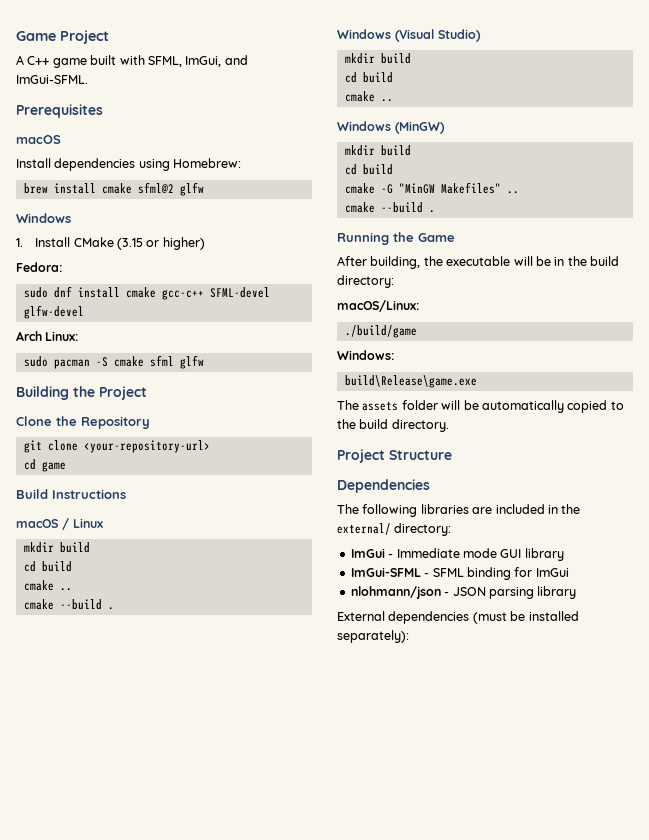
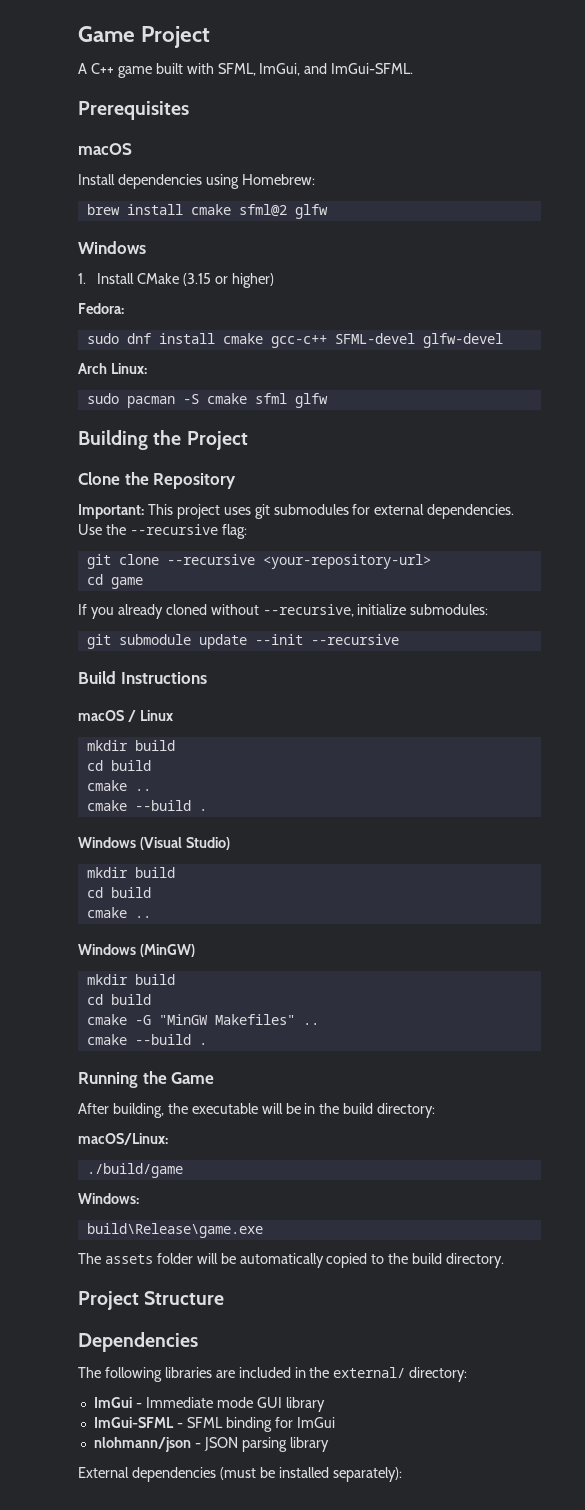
(150, 422) none -> [78,504,515,519] [78,524,247,539] // Important: This project uses git submodules for external dependencies. Use the --recursive flag:
(78, 445) none -> [166,554,255,565] --recursive
(66, 467) none -> [78,604,489,619] [86,634,399,649] // If you already cloned without --recursive, initialize submodules: // git submodule update --init --recursive

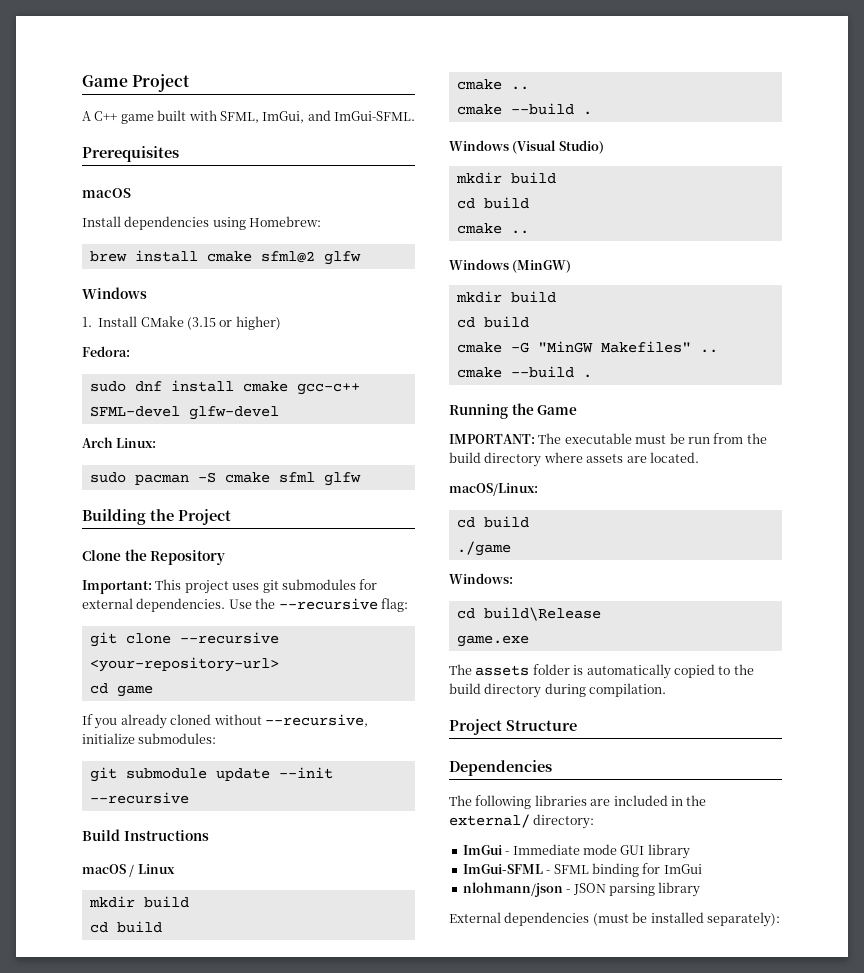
[78,1103,436,1118] [78,1133,168,1145] [86,1163,183,1178] [78,1193,139,1204] [86,1223,263,1238] After building, the executable will be in the build directory: // macOS/Linux: // ./build/game // Windows: // build\Release\game.exe -> [449,433,767,444] [449,452,699,467] [449,483,538,496] [456,516,529,528] [456,541,511,556] [449,573,513,584] [456,607,601,621] [456,635,529,647] IMPORTANT: The executable must be run from the build directory where assets are located. // macOS/Linux: // cd build // ./game // Windows: // cd build\Release // game.exe
[196,1253,236,1264] will be -> [573,665,584,675] is
[446,1253,505,1268] directory. -> [484,683,667,698] directory during compilation.

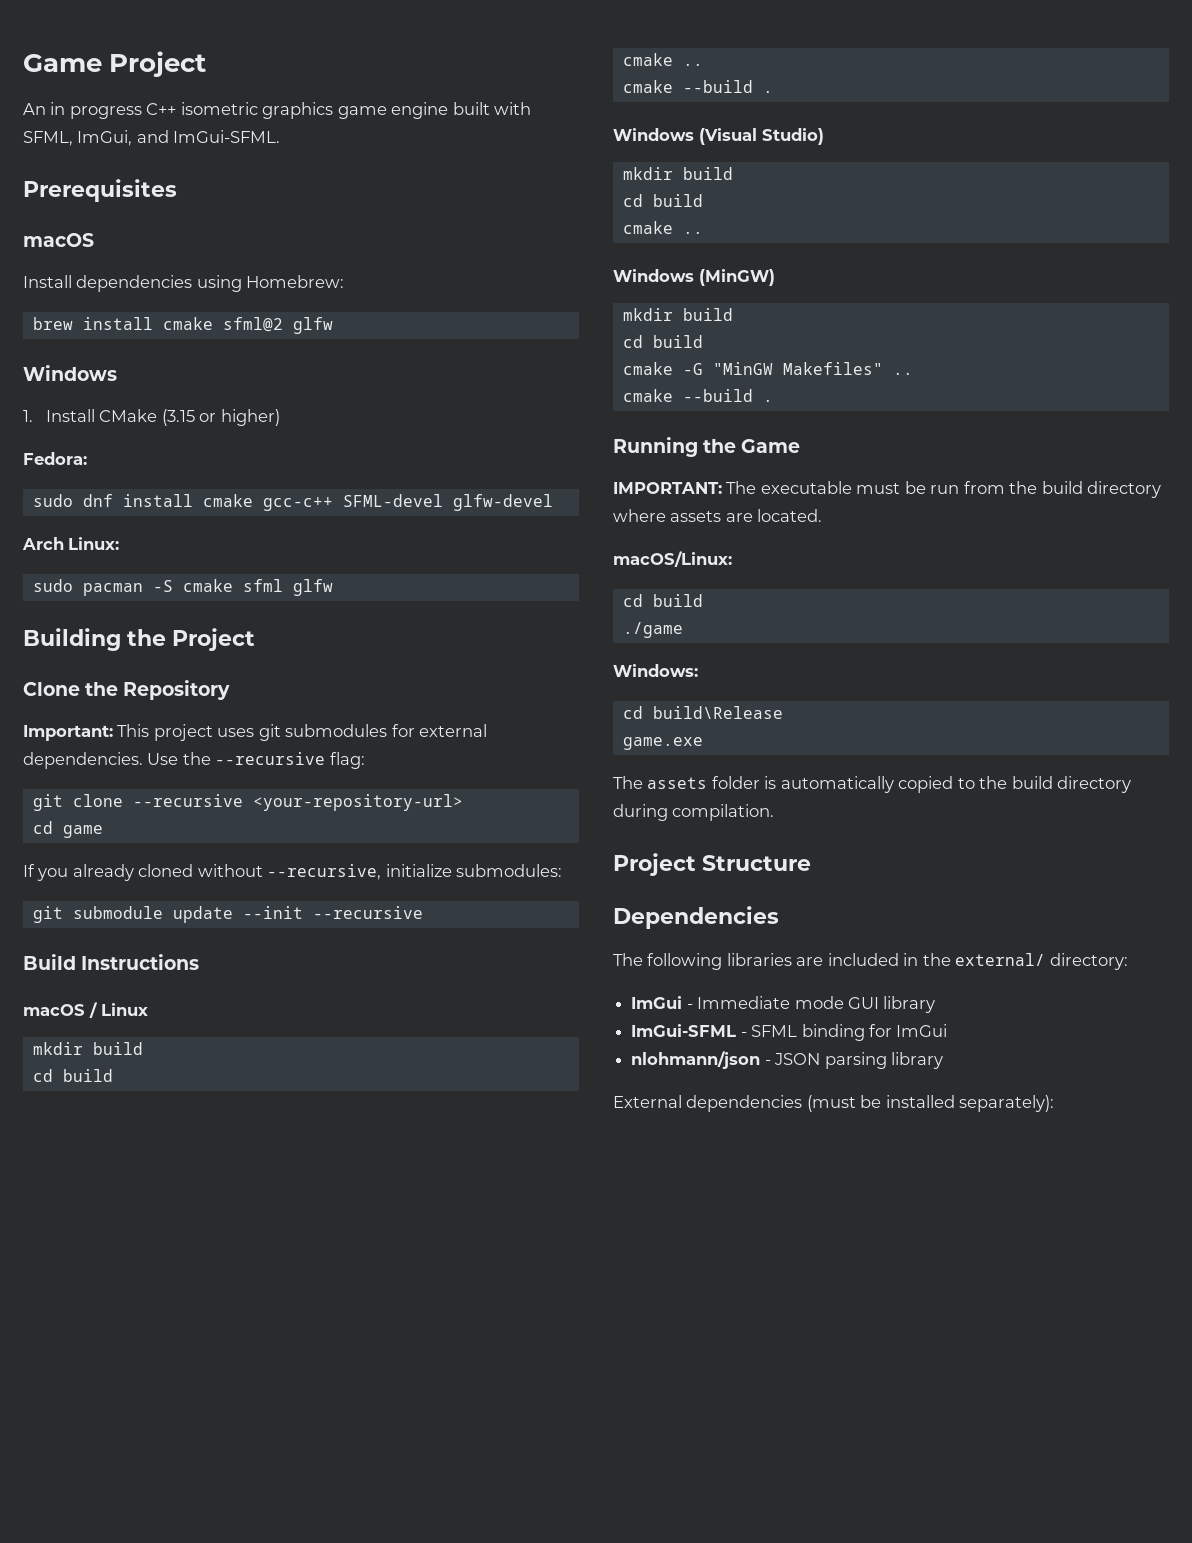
[82,111,154,124] A C++ game -> [23,102,449,119] An in progress C++ isometric graphics game engine

